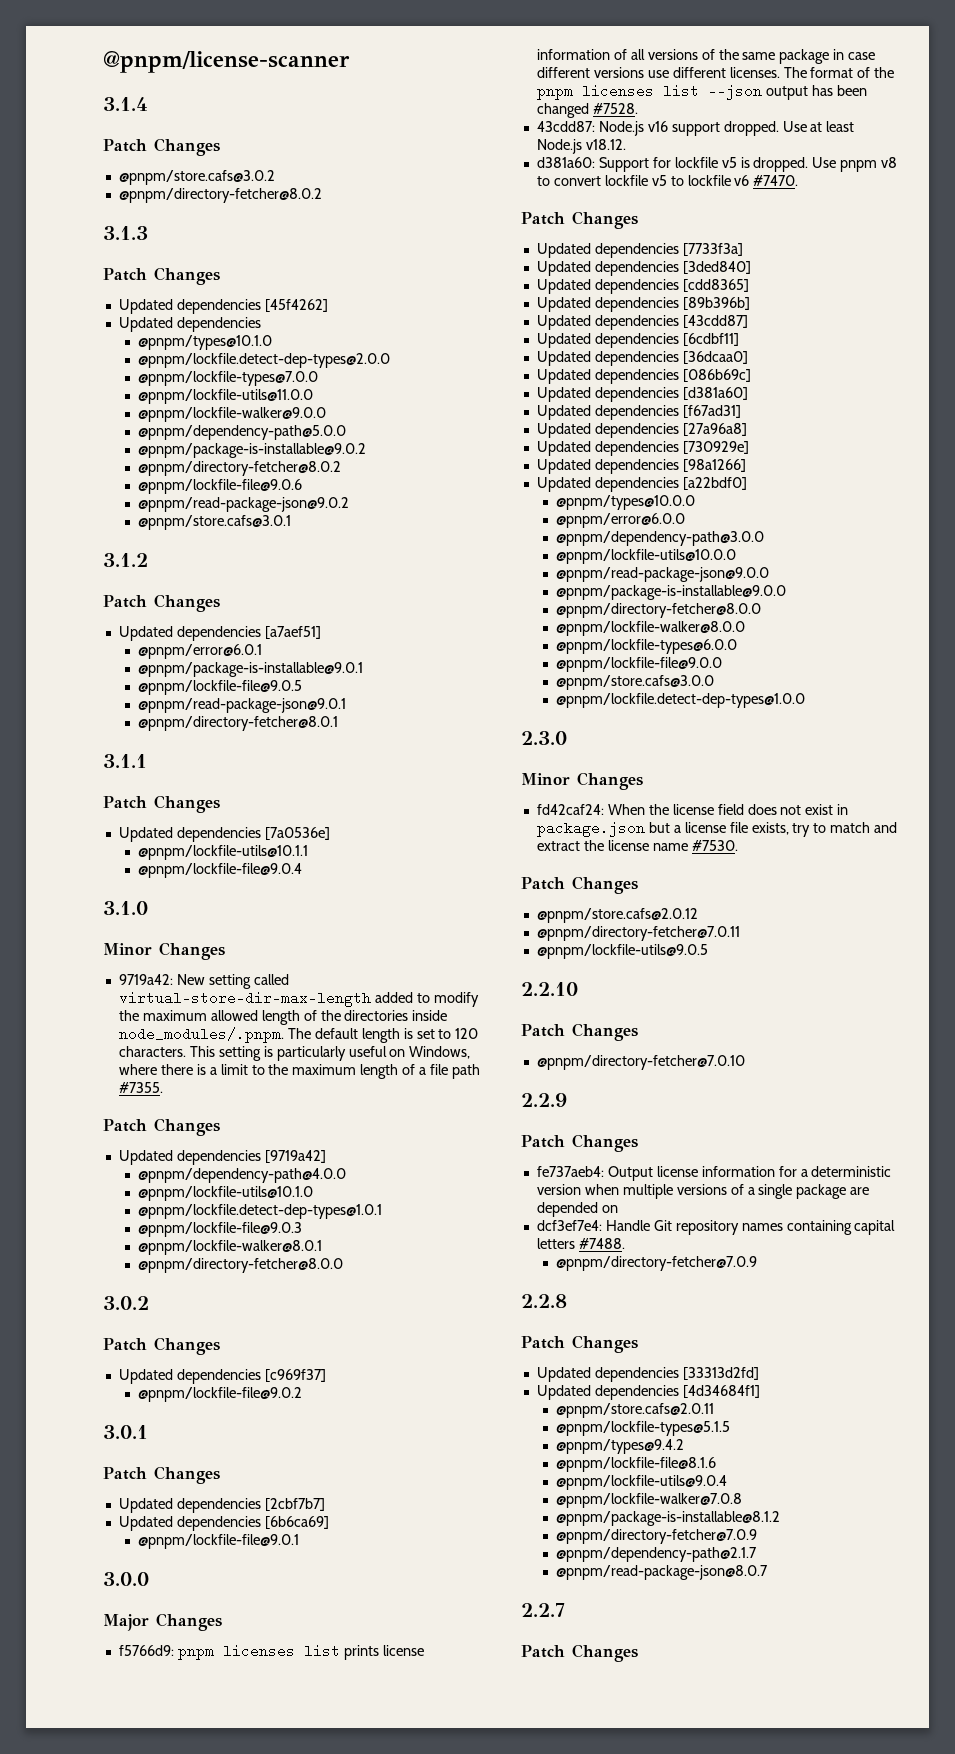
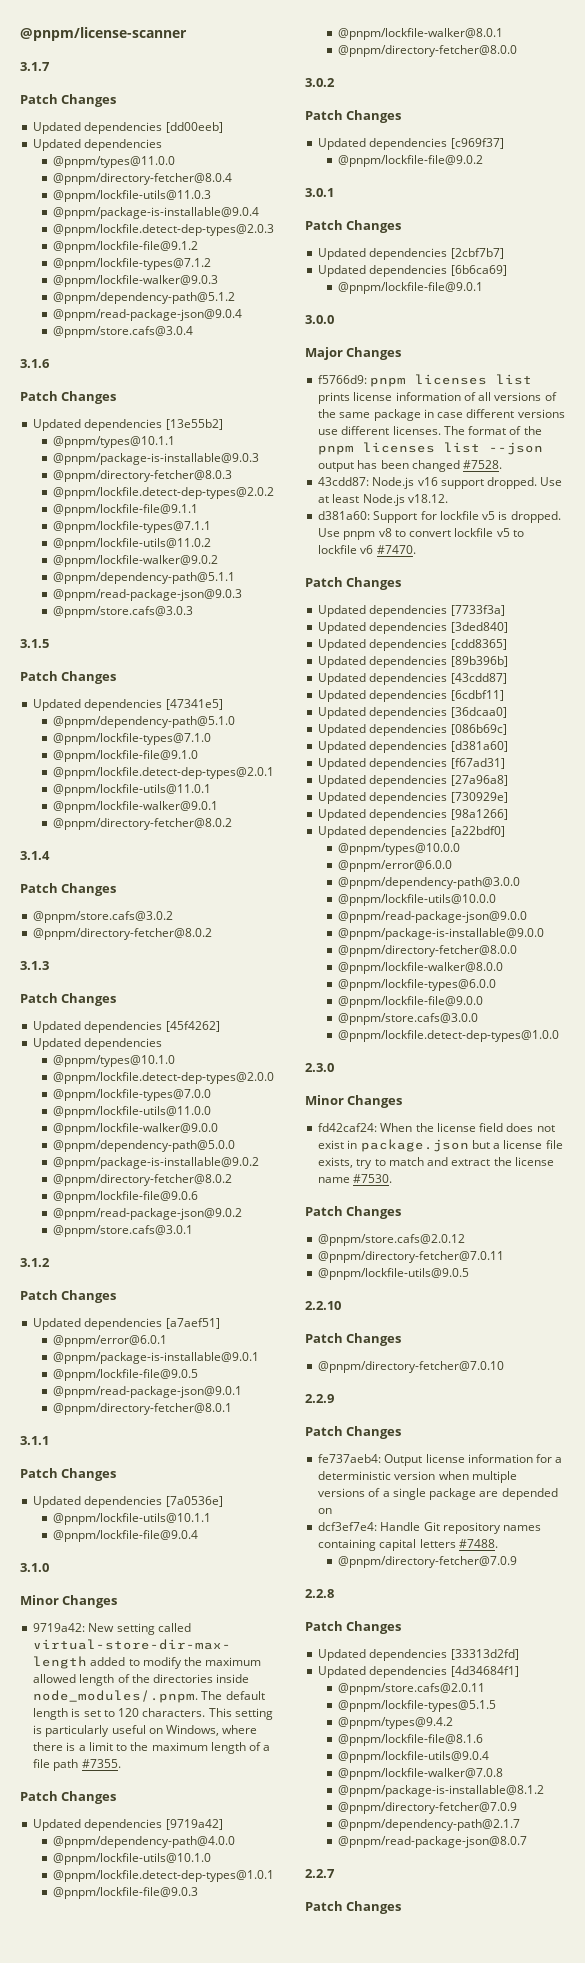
(350, 62) none -> [20,62,50,71] [20,94,117,107] [33,122,223,134] [33,139,163,151] [53,156,176,168] [53,173,233,185] [53,190,212,202] [53,207,260,219] [53,224,275,236] [53,241,199,253] [53,258,212,270] [53,275,219,287] [53,292,236,304] [53,309,243,321] [53,326,194,338] [20,359,50,368] [20,391,117,404] [33,419,223,431] [53,436,176,448] [53,453,260,465] [53,470,233,482] [53,487,275,499] [53,504,199,516] [53,521,212,533] [53,538,212,550] [53,555,219,567] [53,572,236,584] [53,589,243,601] [53,606,194,618] [20,639,49,648] [20,671,117,684] [33,699,223,711] [53,716,236,728] [53,733,212,745] [53,750,199,762] [53,767,275,779] [53,784,212,796] [53,801,219,813] [53,818,233,830] // 3.1.7 // Patch Changes // Updated dependencies [dd00eeb] // Updated dependencies // @pnpm/types@11.0.0 // @pnpm/directory-fetcher@8.0.4 // @pnpm/lockfile-utils@11.0.3 // @pnpm/package-is-installable@9.0.4 // @pnpm/lockfile.detect-dep-types@2.0.3 // @pnpm/lockfile-file@9.1.2 // @pnpm/lockfile-types@7.1.2 // @pnpm/lockfile-walker@9.0.3 // @pnpm/dependency-path@5.1.2 // @pnpm/read-package-json@9.0.4 // @pnpm/store.cafs@3.0.4 // 3.1.6 // Patch Changes // Updated dependencies [13e55b2] // @pnpm/types@10.1.1 // @pnpm/package-is-installable@9.0.3 // @pnpm/directory-fetcher@8.0.3 // @pnpm/lockfile.detect-dep-types@2.0.2 // @pnpm/lockfile-file@9.1.1 // @pnpm/lockfile-types@7.1.1 // @pnpm/lockfile-utils@11.0.2 // @pnpm/lockfile-walker@9.0.2 // @pnpm/dependency-path@5.1.1 // @pnpm/read-package-json@9.0.3 // @pnpm/store.cafs@3.0.3 // 3.1.5 // Patch Changes // Updated dependencies [47341e5] // @pnpm/dependency-path@5.1.0 // @pnpm/lockfile-types@7.1.0 // @pnpm/lockfile-file@9.1.0 // @pnpm/lockfile.detect-dep-types@2.0.1 // @pnpm/lockfile-utils@11.0.1 // @pnpm/lockfile-walker@9.0.1 // @pnpm/directory-fetcher@8.0.2

